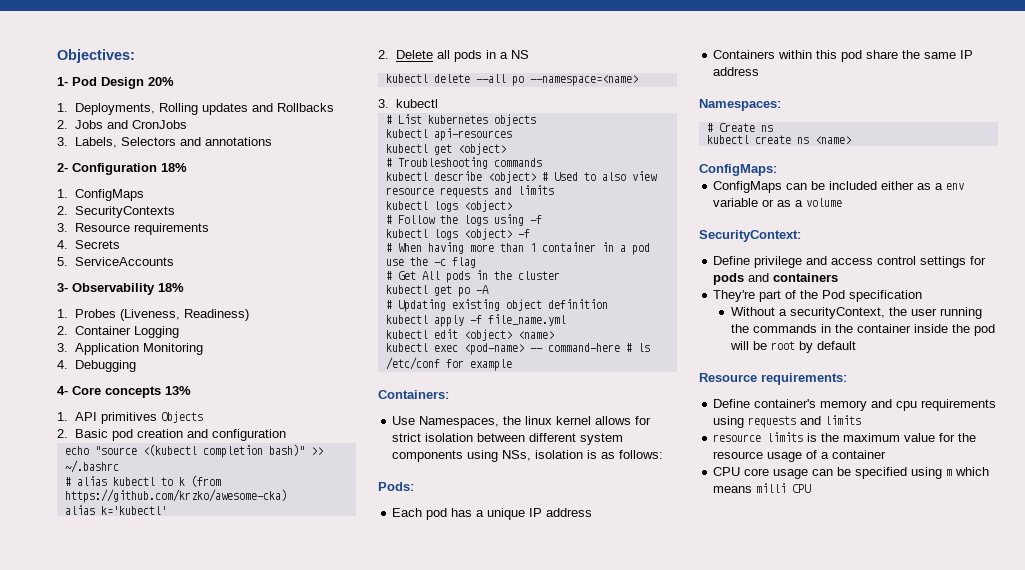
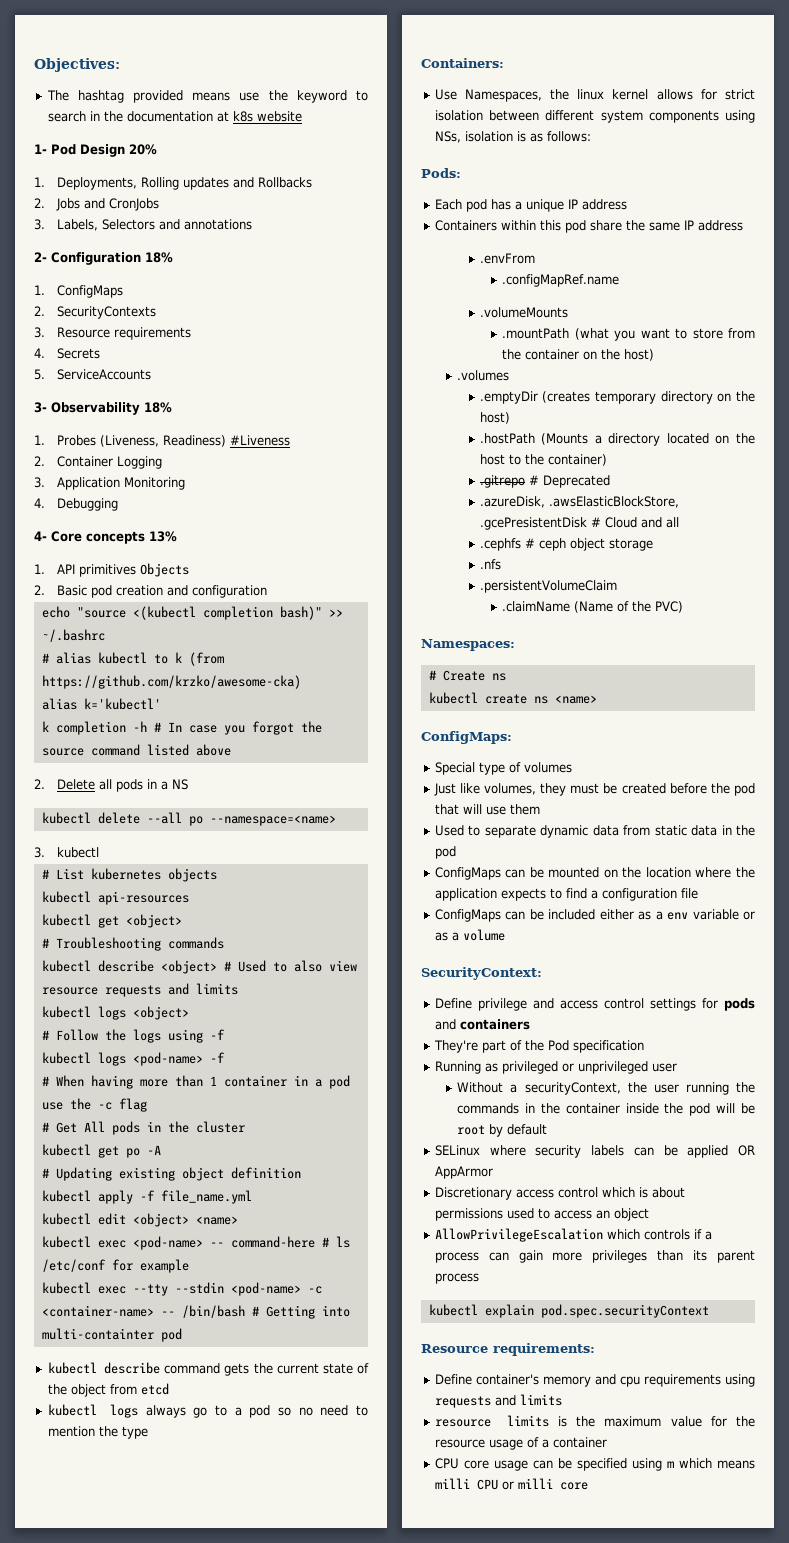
(135, 56) none -> [46,90,368,103] [47,111,302,122] // The hashtag provided means use the keyword to search in the documentation at k8s website
(249, 315) none -> [229,435,290,446] #Liveness
(167, 510) none -> [41,721,322,735] [41,744,231,756] // k completion -h # In case you forgot the source command listed above
[463,228,512,240] <object> -> [132,1052,203,1066] <pod-name>
(512, 365) none -> [41,1282,322,1296] [41,1305,350,1319] [41,1328,182,1342] [47,1362,369,1376] [47,1383,169,1397] [47,1404,369,1418] [47,1426,148,1439] // kubectl exec --tty --stdin <pod-name> -c <container-name> -- /bin/bash # Getting into multi-containter pod // kubectl describe command gets the current state of the object from etcd // kubectl logs always go to a pod so no need to mention the type
(760, 71) none -> [479,253,535,264] [502,274,620,287] [479,307,568,318] [502,328,755,341] [502,349,655,361] [457,370,510,381] [479,391,755,404] [479,412,510,424] [479,433,755,446] [479,454,607,466] [479,475,610,488] [479,496,679,508] [479,517,679,530] [479,538,653,551] [479,559,501,570] [479,580,617,593] [502,601,684,613] // .envFrom // .configMapRef.name // .volumeMounts // .mountPath (what you want to store from the container on the host) // .volumes // .emptyDir (creates temporary directory on the host) // .hostPath (Mounts a directory located on the host to the container) // .gitrepo # Deprecated // .azureDisk, .awsElasticBlockStore, .gcePresistentDisk # Cloud and all // .cephfs # ceph object storage // .nfs // .persistentVolumeClaim // .claimName (Name of the PVC)
(777, 170) none -> [434,762,572,775] [433,783,755,796] [434,804,540,815] [434,825,755,838] [434,846,456,859] [434,867,755,880] [434,888,698,901] // Special type of volumes // Just like volumes, they must be created before the pod that will use them // Used to separate dynamic data from static data in the pod // ConfigMaps can be mounted on the location where the application expects to find a configuration file
(923, 296) none -> [434,1061,677,1074] // Running as privileged or unprivileged user
(856, 345) none -> [434,1145,755,1158] [434,1166,493,1179] [434,1187,685,1200] [434,1208,649,1221] [434,1228,712,1242] [434,1250,755,1263] [434,1273,479,1284] [428,1304,709,1318] // SELinux where security labels can be applied OR AppArmor // Discretionary access control which is about permissions used to access an object // AllowPrivilegeEscalation which controls if a process can gain more privileges than its parent process // kubectl explain pod.spec.securityContext
(812, 488) none -> [501,1478,588,1490] or milli core

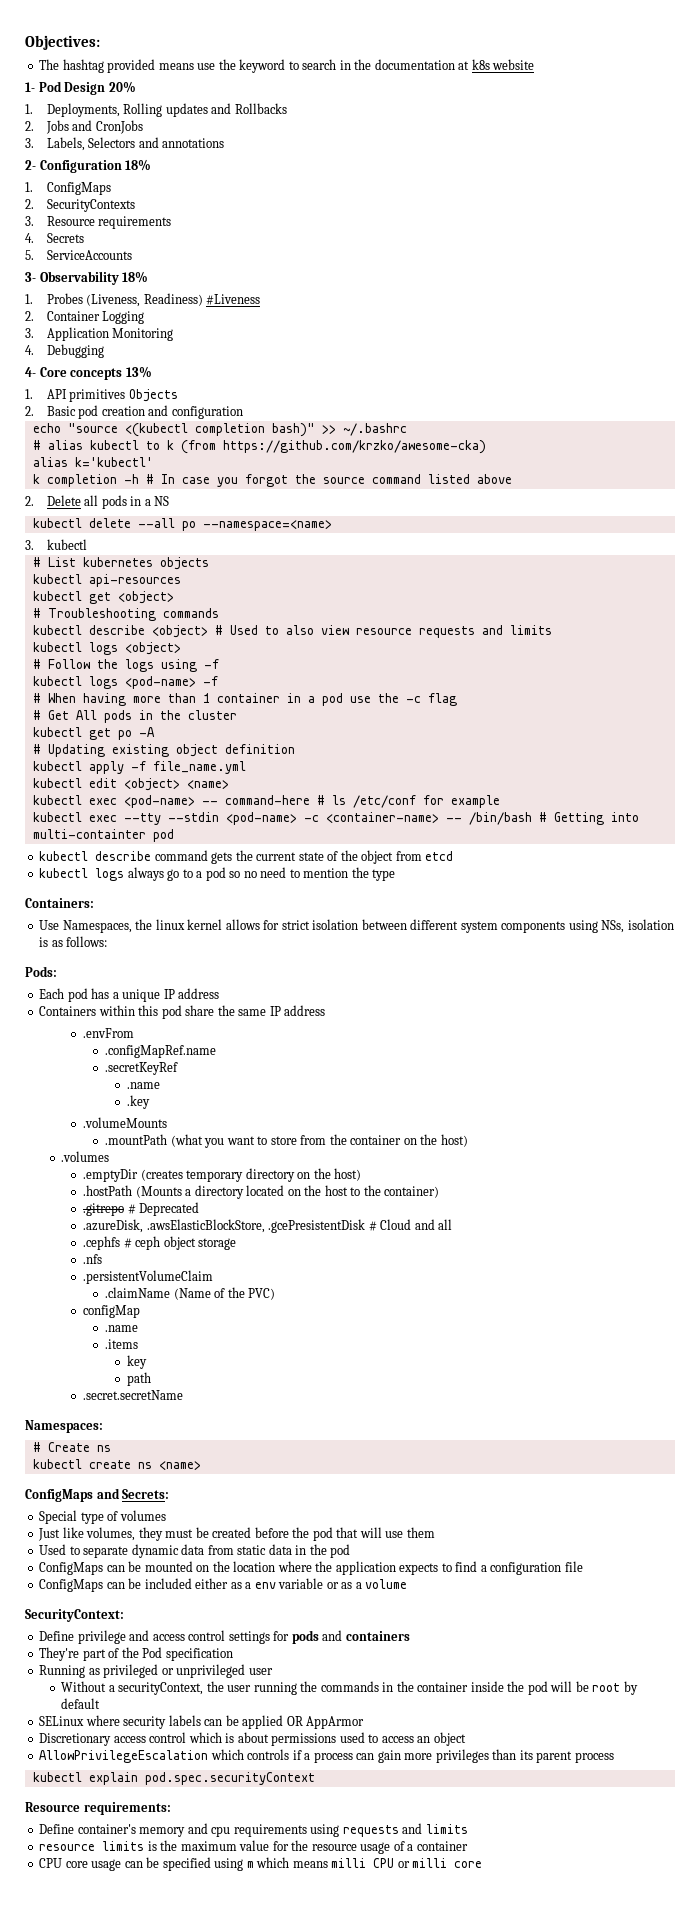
(620, 280) none -> [105,1062,179,1075] [127,1082,161,1089] [127,1095,151,1109] // .secretKeyRef // .name // .key
(684, 607) none -> [83,1305,141,1318] [105,1325,139,1332] [105,1339,139,1349] [127,1355,148,1369] [127,1372,152,1386] [83,1390,184,1400] // configMap // .name // .items // key // path // .secret.secretName
[421,731,512,744] ConfigMaps: -> [25,1488,170,1502] ConfigMaps and Secrets:

